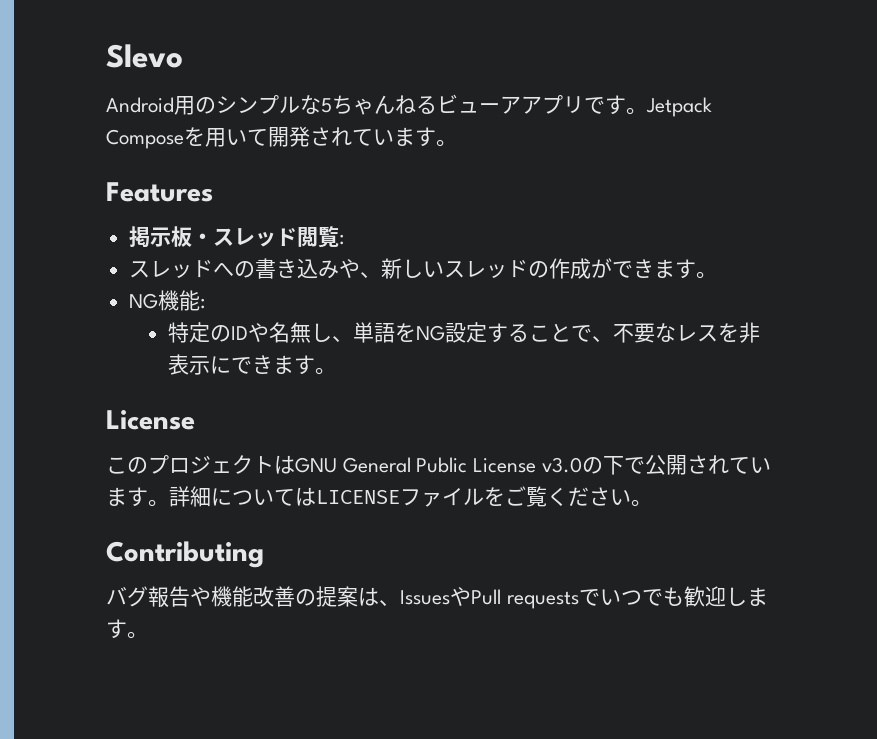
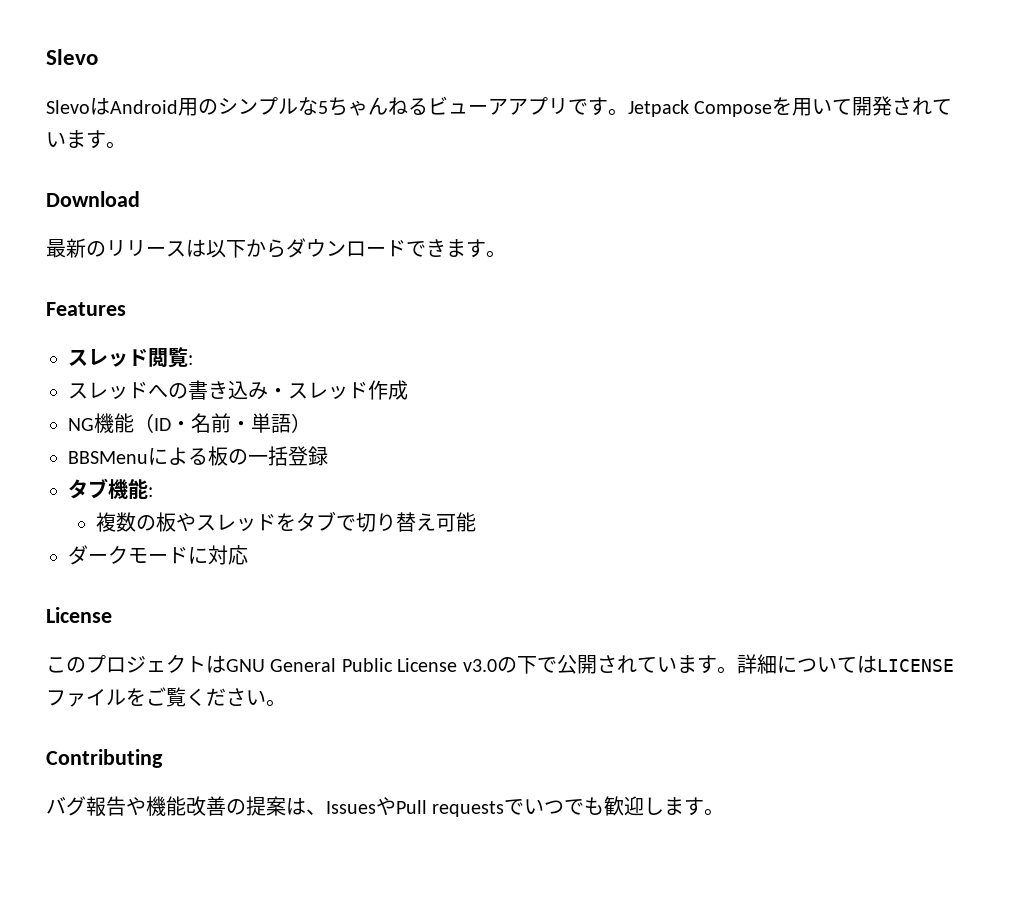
(183, 56) none -> [46,97,110,115] Slevoは
(457, 143) none -> [46,191,140,207] [46,238,506,258] // Download // 最新のリリースは以下からダウンロードできます。
[129,226,214,248] 掲示板・ -> (126, 309) none
[339,258,550,279] や、新しいスレッドの -> [268,382,368,400] ・スレッド
[591,258,718,279] ができます。 -> (408, 390) none
[200,298,206,309] [168,322,761,343] [168,354,337,375] : // 特定のIDや名無し、単語をNG設定することで、不要なレスを非表示にできます。 -> [134,413,311,433] [68,446,328,466] [68,478,153,499] [96,511,477,532] [68,545,248,565] （ID・名前・単語） // BBSMenuによる板の一括登録 // タブ機能: // 複数の板やスレッドをタブで切り替え可能 // ダークモードに対応

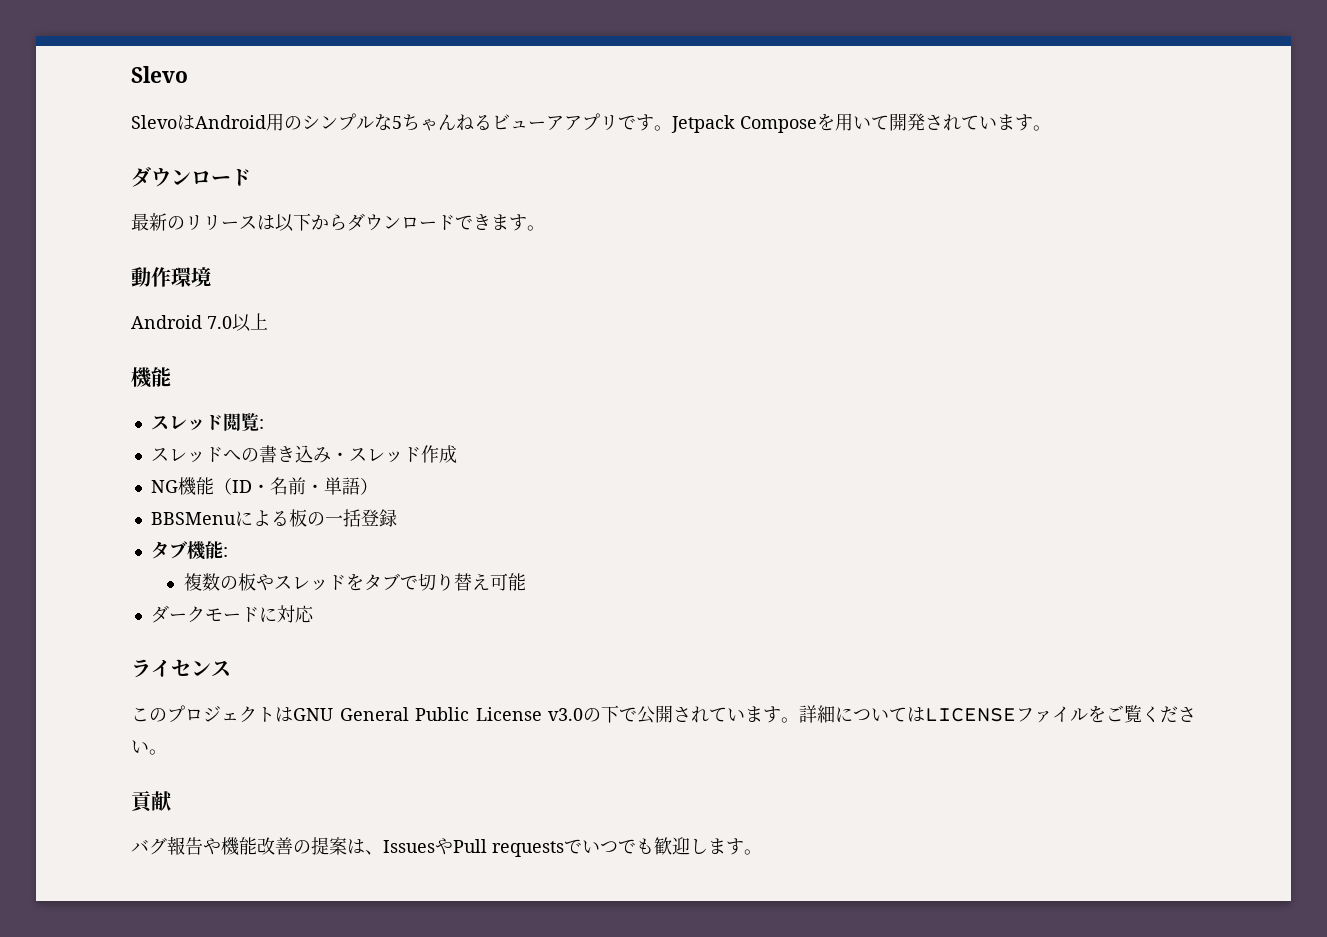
[46,191,140,207] Download -> [131,167,251,187] ダウンロード
[46,302,126,316] Features -> [131,267,211,287] [131,313,268,332] [131,367,171,388] 動作環境 // Android 7.0以上 // 機能
[46,607,112,623] License -> [131,659,231,678] ライセンス
[46,749,163,768] Contributing -> [131,791,172,813] 貢献

